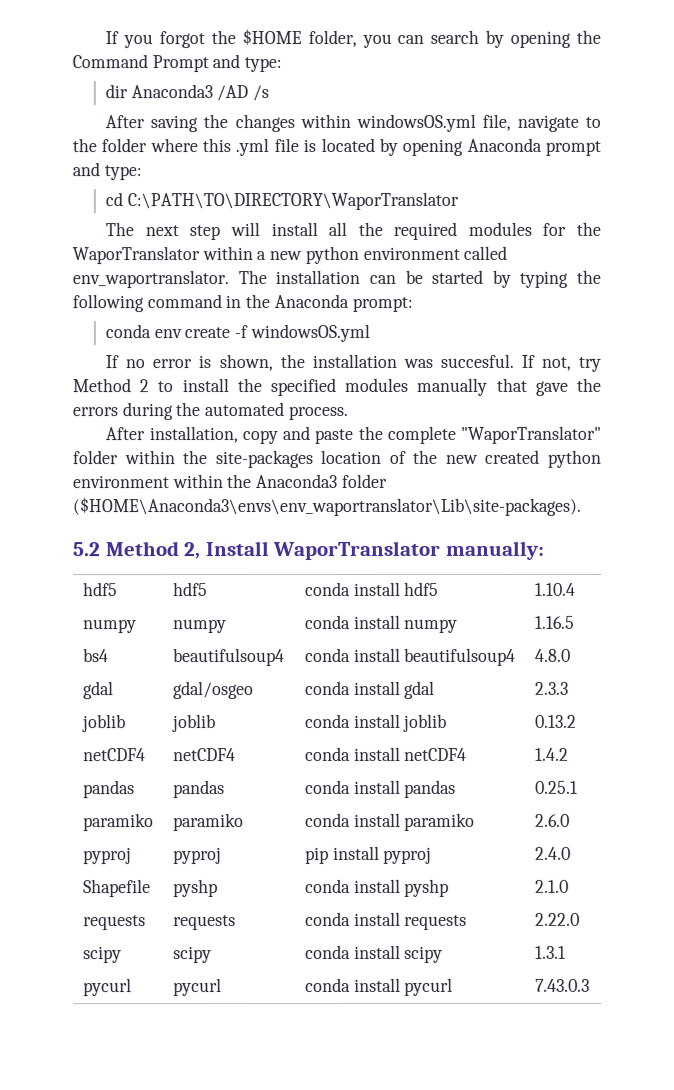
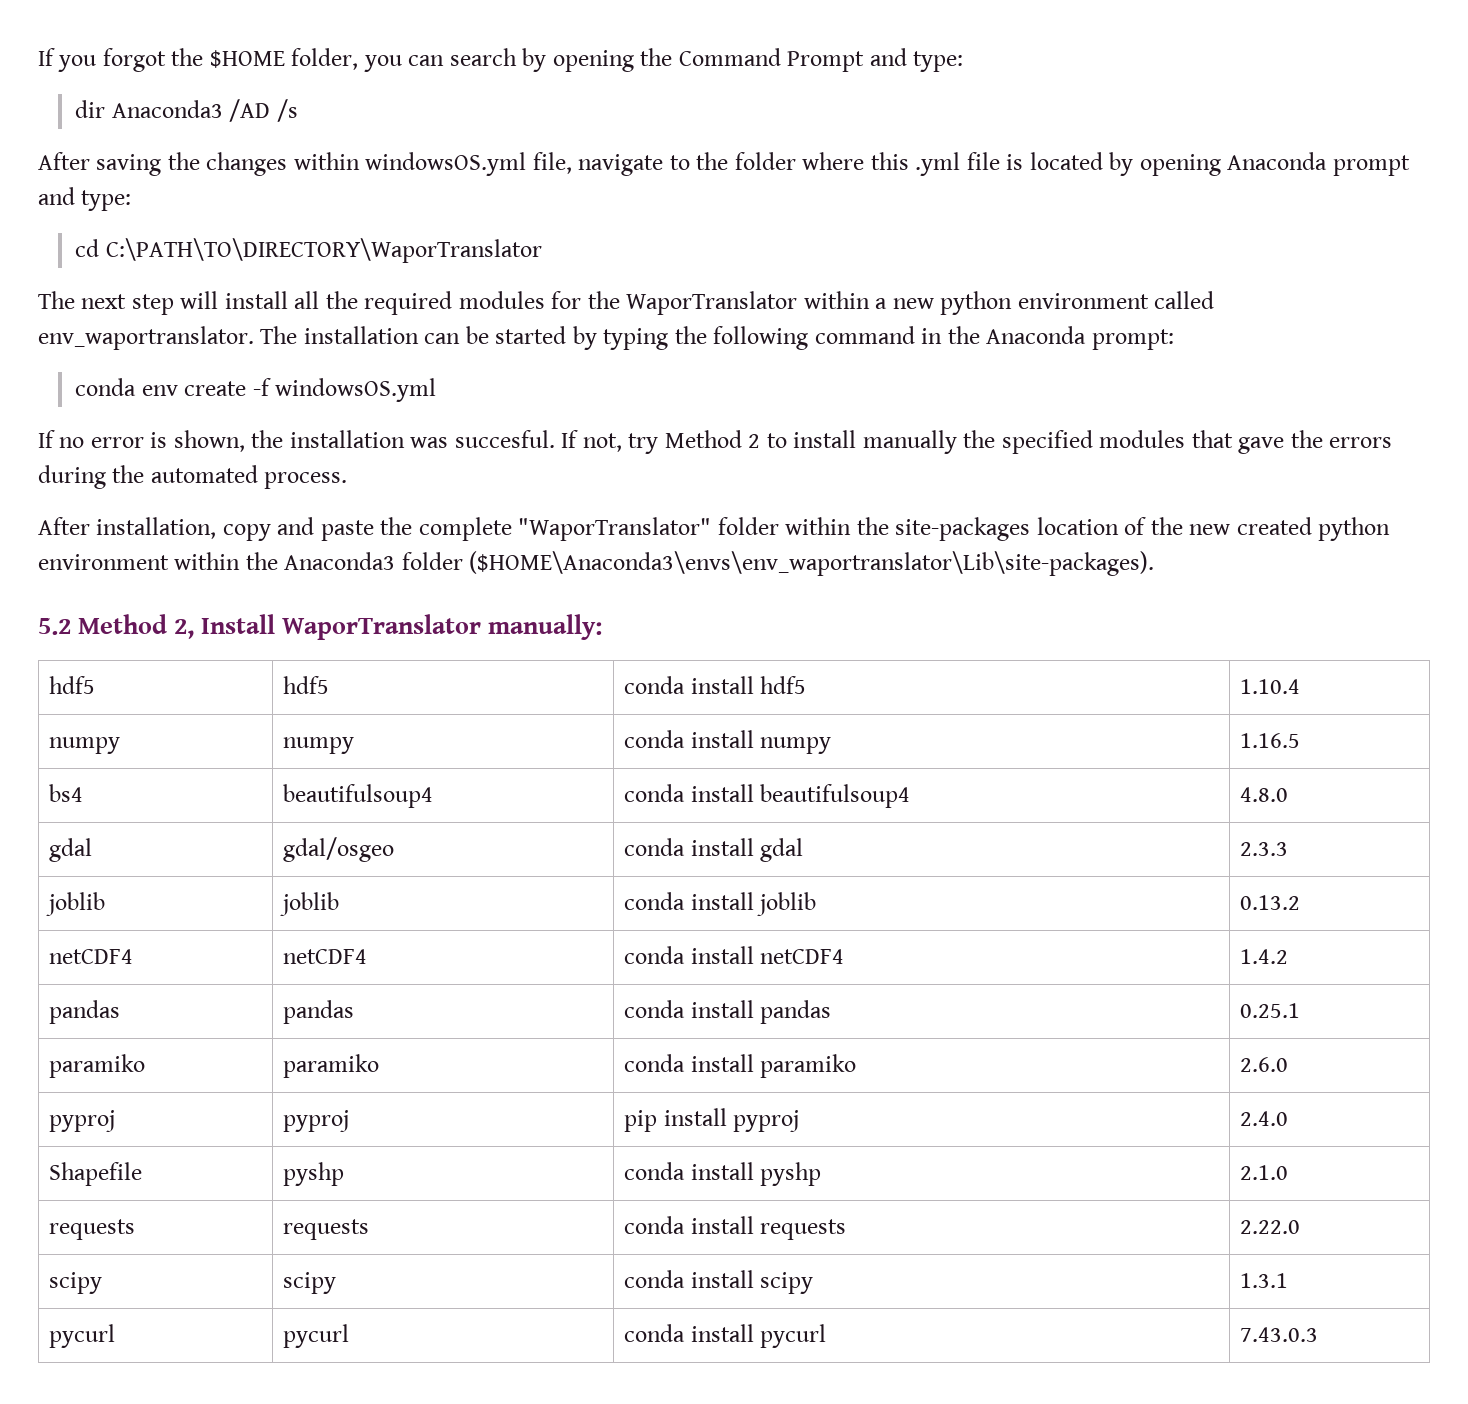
(229, 385) none -> [862,430,957,454] manually
[416,377,488,396] manually -> (1186, 439) none

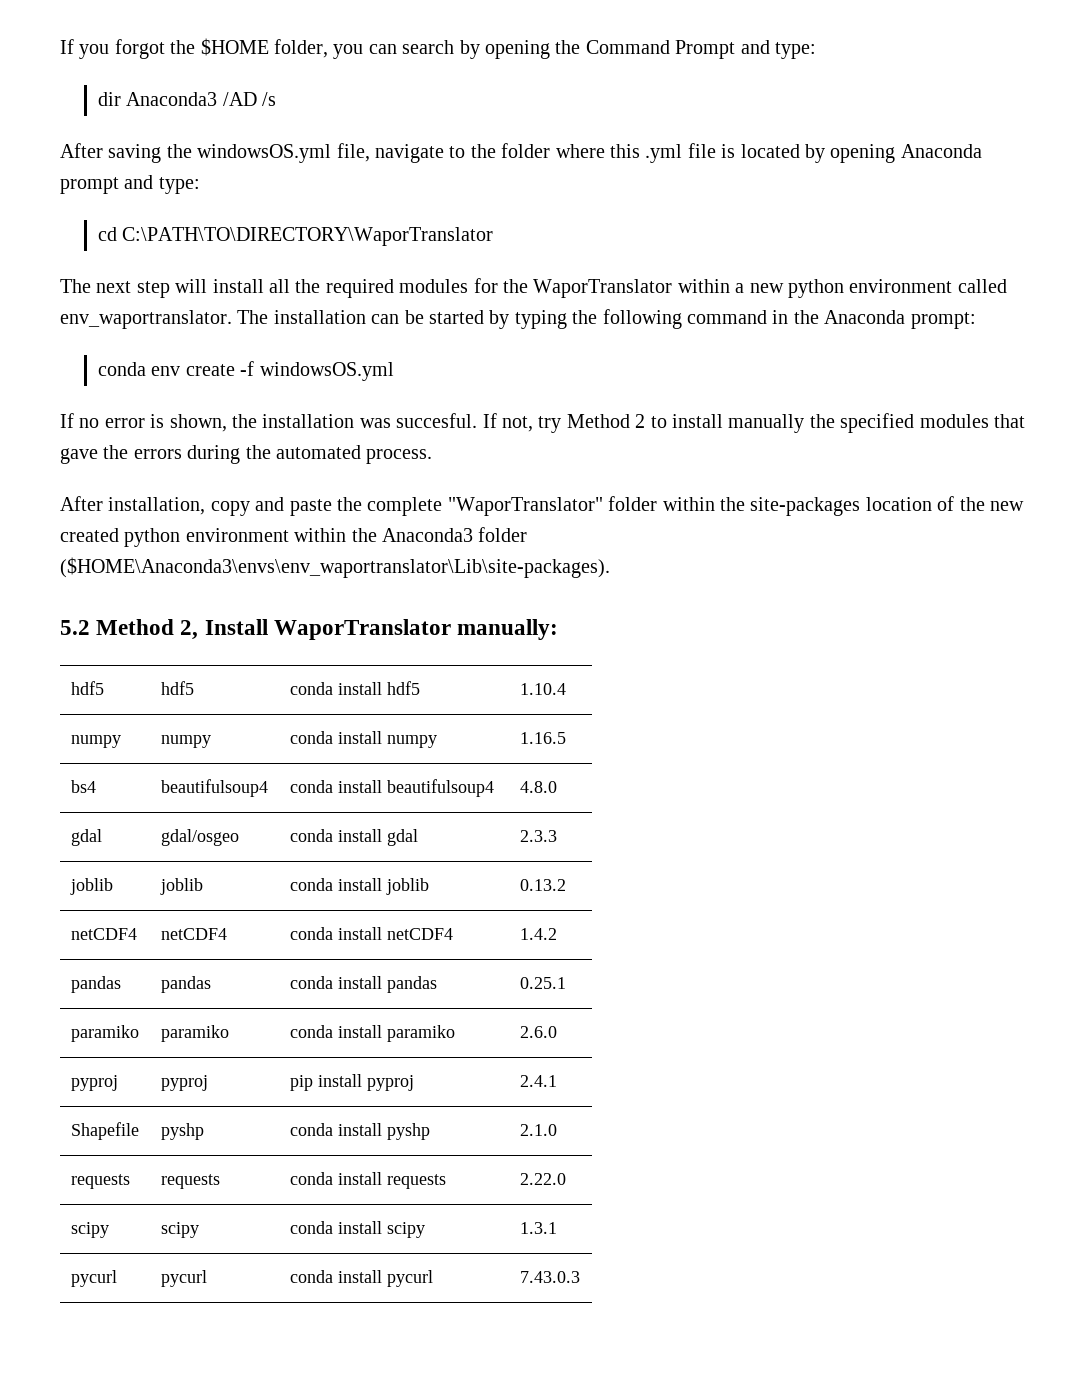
[206,152,360,176] changes within -> (192, 151) none
[1240,1111,1289,1126] 2.4.0 -> [519,1075,557,1087] 2.4.1

